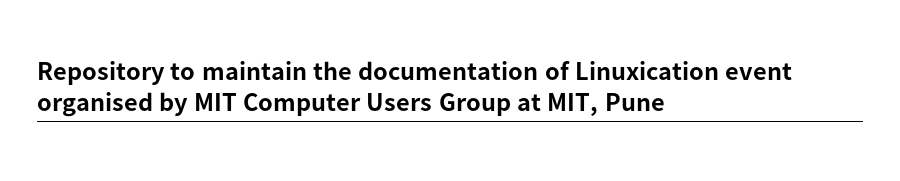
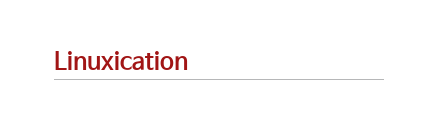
[37,61,793,85] [37,92,665,117] Repository to maintain the documentation of Linuxication event organised by MIT Computer Users Group at MIT, Pune -> [54,51,188,70] Linuxication

